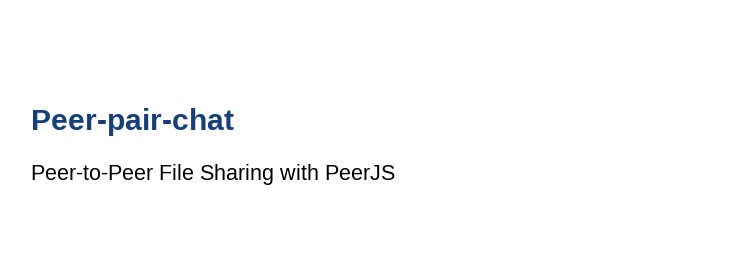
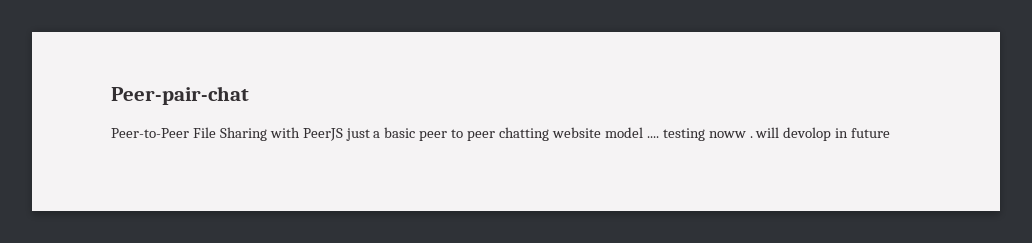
(395, 172) none -> [345,127,891,141] just a basic peer to peer chatting website model .... testing noww . will devolop in future

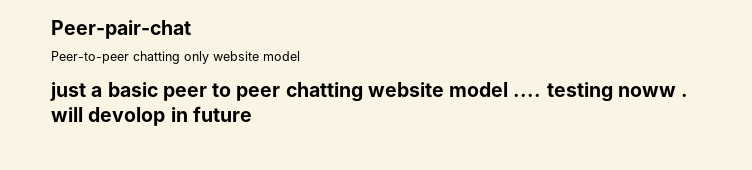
[111,127,343,141] Peer-to-Peer File Sharing with PeerJS -> [51,51,300,64] Peer-to-peer chatting only website model //

